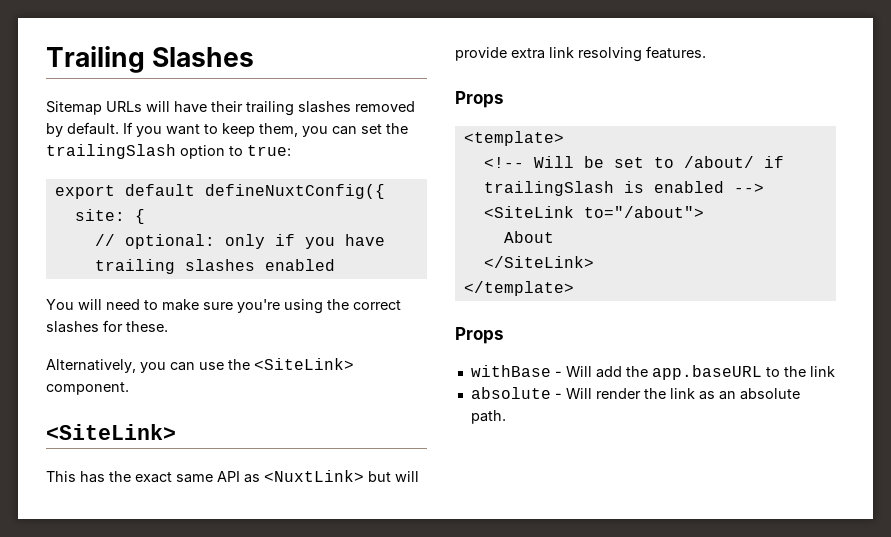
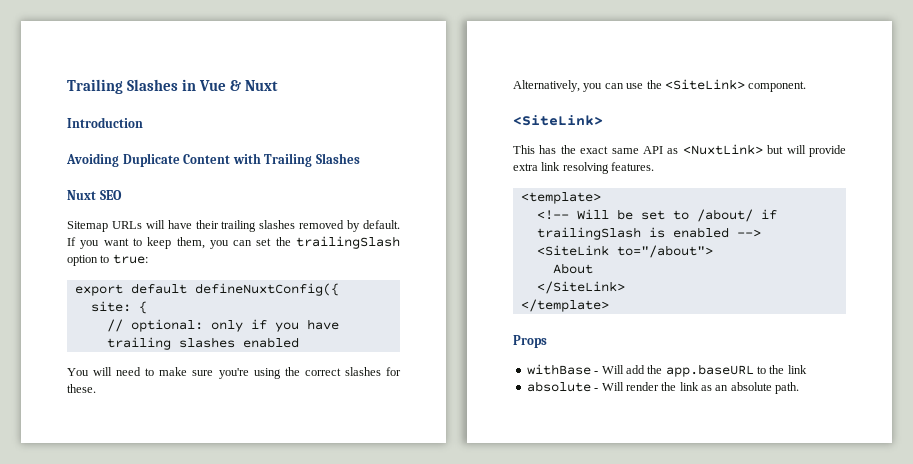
[46,46,255,73] Trailing Slashes -> [67,79,278,94] [67,117,143,128] [66,153,360,167] [67,190,122,200] Trailing Slashes in Vue & Nuxt // Introduction // Avoiding Duplicate Content with Trailing Slashes // Nuxt SEO
[455,91,504,108] // Props -> (655, 166) none

